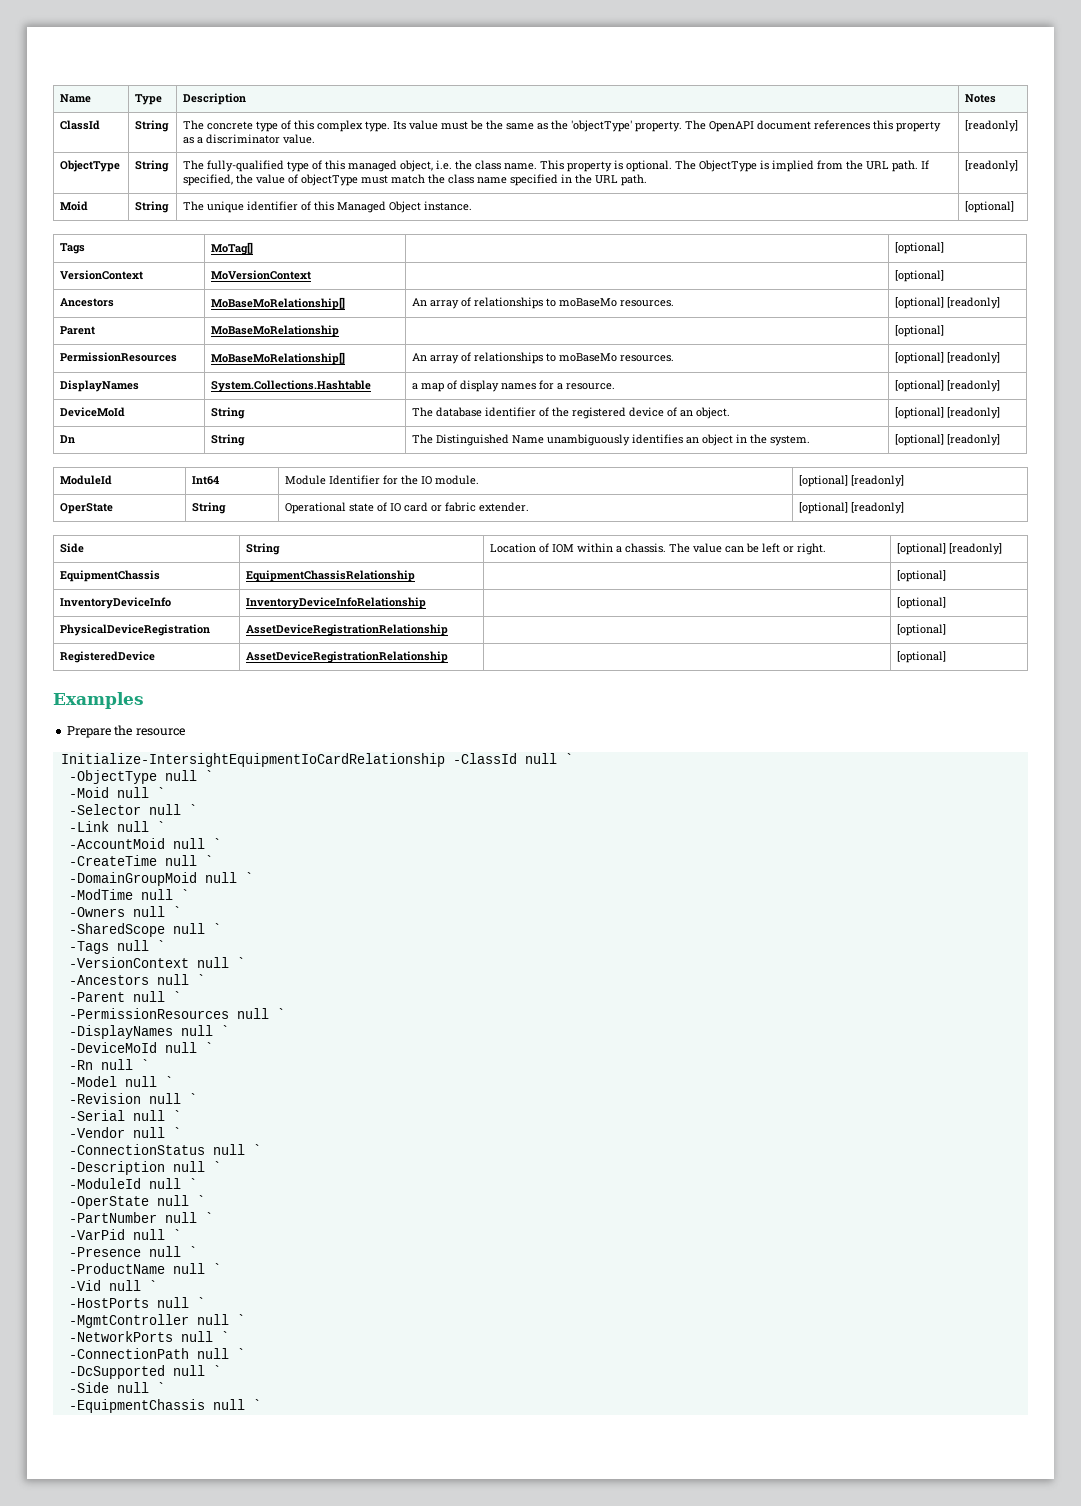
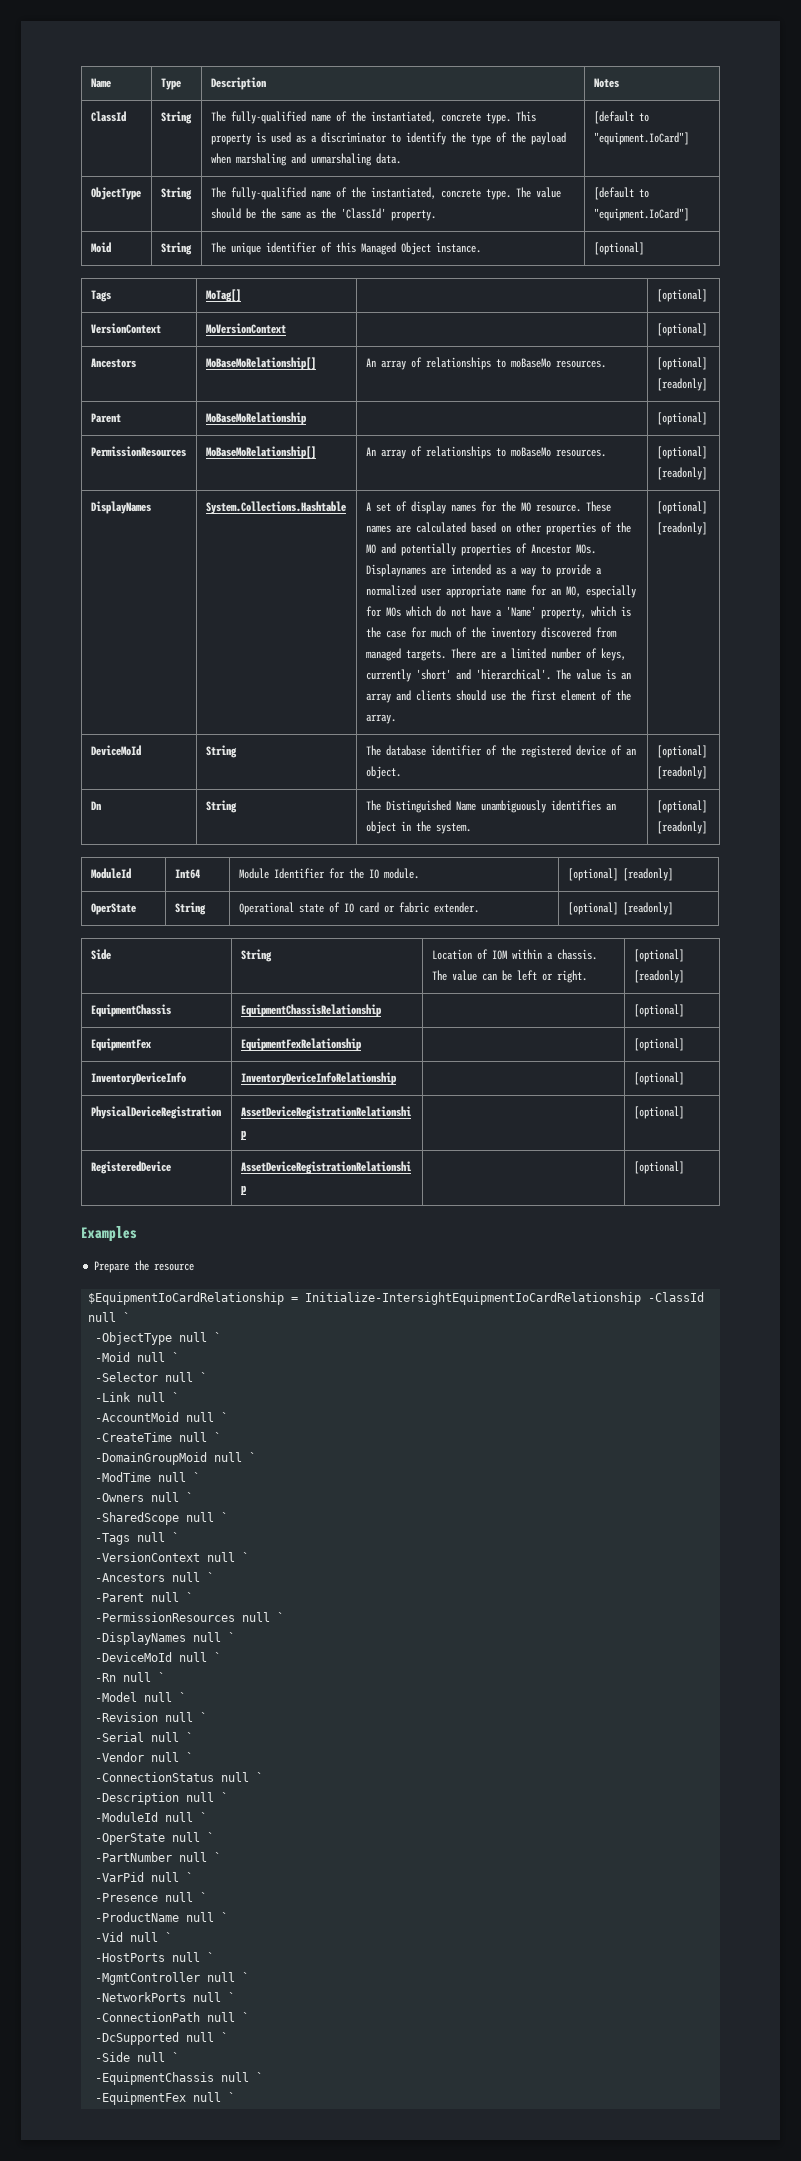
[207,120,942,132] [183,134,316,144] [965,120,1019,132] [60,160,121,172] [135,160,170,172] [183,160,930,172] [183,174,648,186] [965,160,1019,172] concrete type of this complex type. Its value must be the same as the 'objectType' property. The OpenAPI document references this property as a discriminator value. | [readonly] // ObjectType | String | The fully-qualified type of this managed object, i.e. the class name. This property is optional. The ObjectType is implied from the URL path. If specified, the value of objectType must match the class name specified in the URL path. | [readonly] -> [230,111,536,124] [210,132,566,145] [210,153,401,166] [593,111,649,124] [593,132,689,145] [90,187,141,200] [160,187,192,200] [210,187,561,200] [210,208,436,221] [593,187,649,200] [593,208,689,221] fully-qualified name of the instantiated, concrete type. This property is used as a discriminator to identify the type of the payload when marshaling and unmarshaling data. | [default to "equipment.IoCard"] // ObjectType | String | The fully-qualified name of the instantiated, concrete type. The value should be the same as the 'ClassId' property. | [default to "equipment.IoCard"]
[412,383,445,392] a map -> [365,502,391,512] A set
[557,383,616,390] a resource. -> [500,501,611,512] [365,522,631,535] [365,543,596,556] [365,564,602,577] [365,585,636,598] [365,606,631,619] [365,627,617,640] [365,648,626,661] [365,669,631,682] [365,690,631,703] [365,714,396,724] the MO resource. These names are calculated based on other properties of the MO and potentially properties of Ancestor MOs. Displaynames are intended as a way to provide a normalized user appropriate name for an MO, especially for MOs which do not have a 'Name' property, which is the case for much of the inventory discovered from managed targets. There are a limited number of keys, currently 'short' and 'hierarchical'. The value is an array and clients should use the first element of the array.
(947, 576) none -> [90,1038,151,1051] [240,1038,361,1051] [633,1038,684,1051] // EquipmentFex | EquipmentFexRelationship | | [optional]
(185, 732) none -> [88,1292,299,1305] $EquipmentIoCardRelationship =
(261, 1404) none -> [95,2092,236,2105] // -EquipmentFex null `

